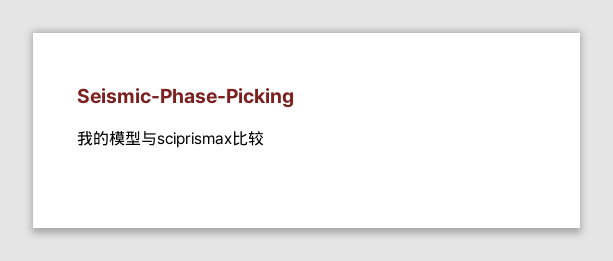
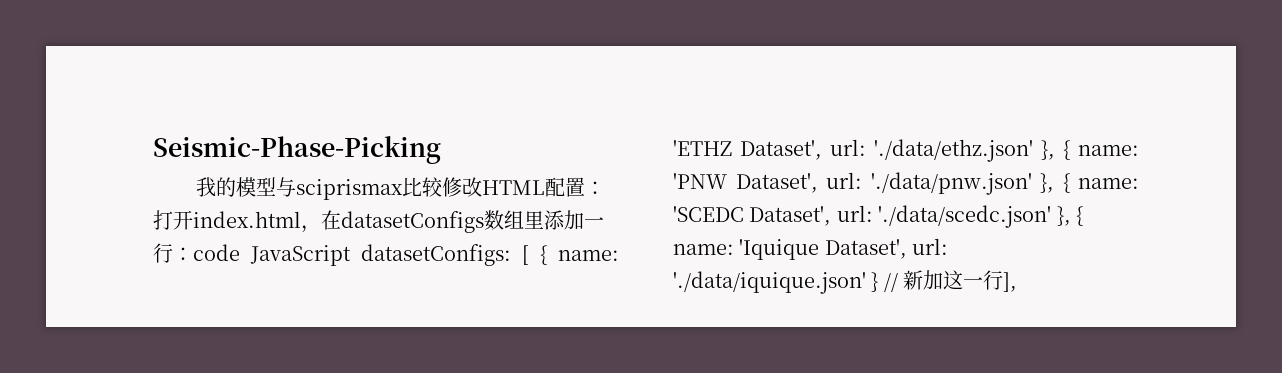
(264, 138) none -> [442,177,606,197] [153,210,604,233] [153,243,619,266] [673,139,1139,162] [673,172,1139,195] [673,205,1083,228] [673,238,949,260] [673,270,1018,294] 修改HTML配置：打开index.html，在datasetConfigs数组里添加一行：code JavaScript datasetConfigs: [ { name: 'ETHZ Dataset', url: './data/ethz.json' }, { name: 'PNW Dataset', url: './data/pnw.json' }, { name: 'SCEDC Dataset', url: './data/scedc.json' }, { name: 'Iquique Dataset', url: './data/iquique.json' } // 新加这一行],

